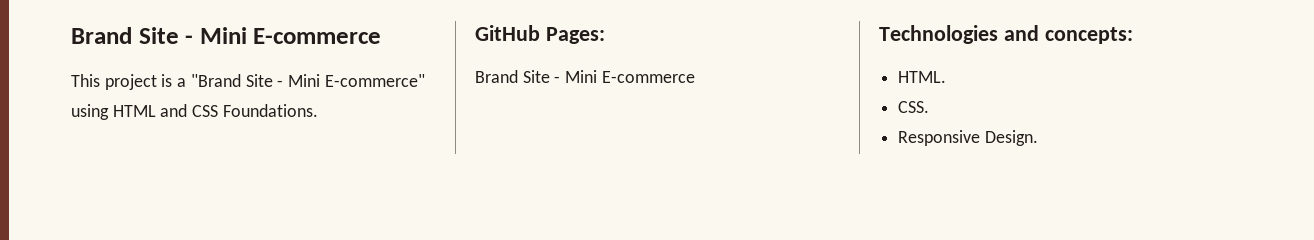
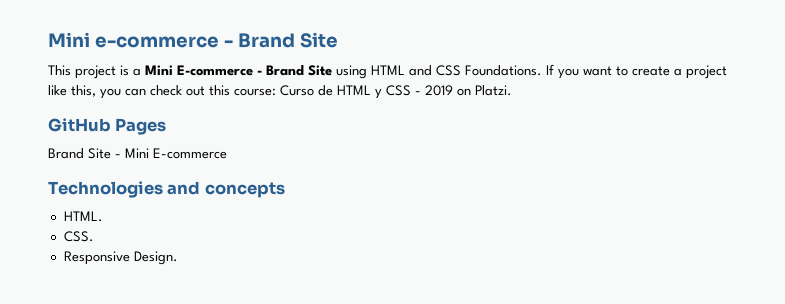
[71,27,382,44] Brand Site - Mini E-commerce -> [48,32,338,48] Mini e-commerce - Brand Site
[190,74,425,87] "Brand Site - Mini E-commerce" -> [145,65,332,76] Mini E-commerce - Brand Site
(318, 110) none -> [546,64,727,79] [48,85,512,99] If you want to create a project like this, you can check out this course: Curso de HTML y CSS - 2019 on Platzi.
[545,27,605,44] Pages: -> [115,118,167,135] Pages
[1044,27,1133,44] concepts: -> [204,182,285,198] concepts

